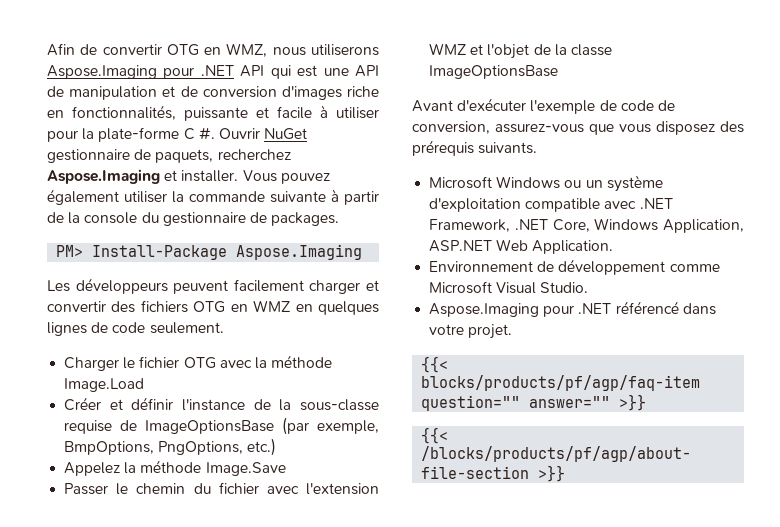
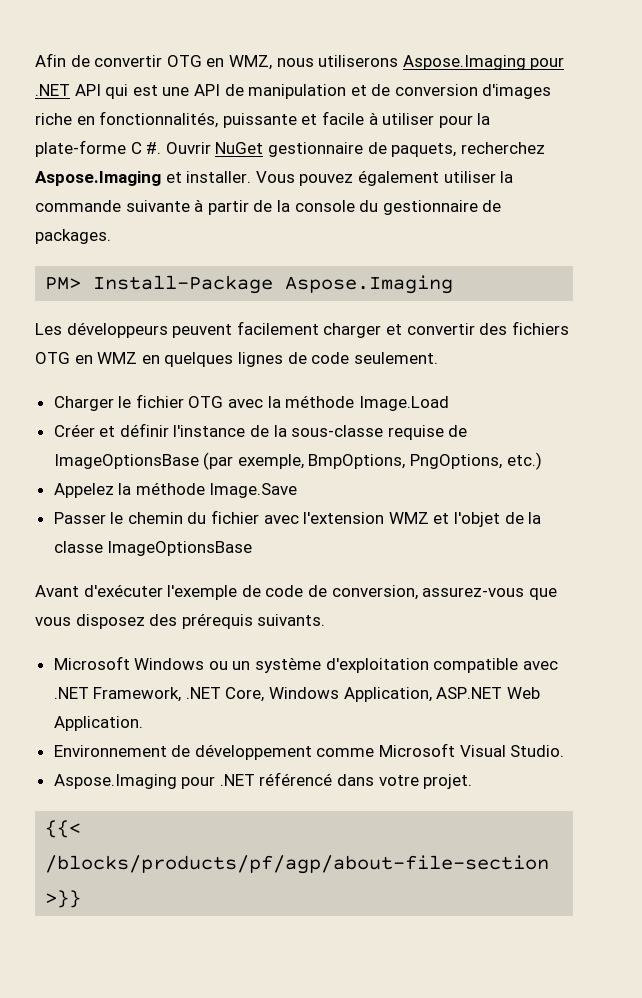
[421,356,449,373] [421,375,701,391] [421,394,647,411] // {{< blocks/products/pf/agp/faq-item question="" answer="" >}} -> (473, 781) none

